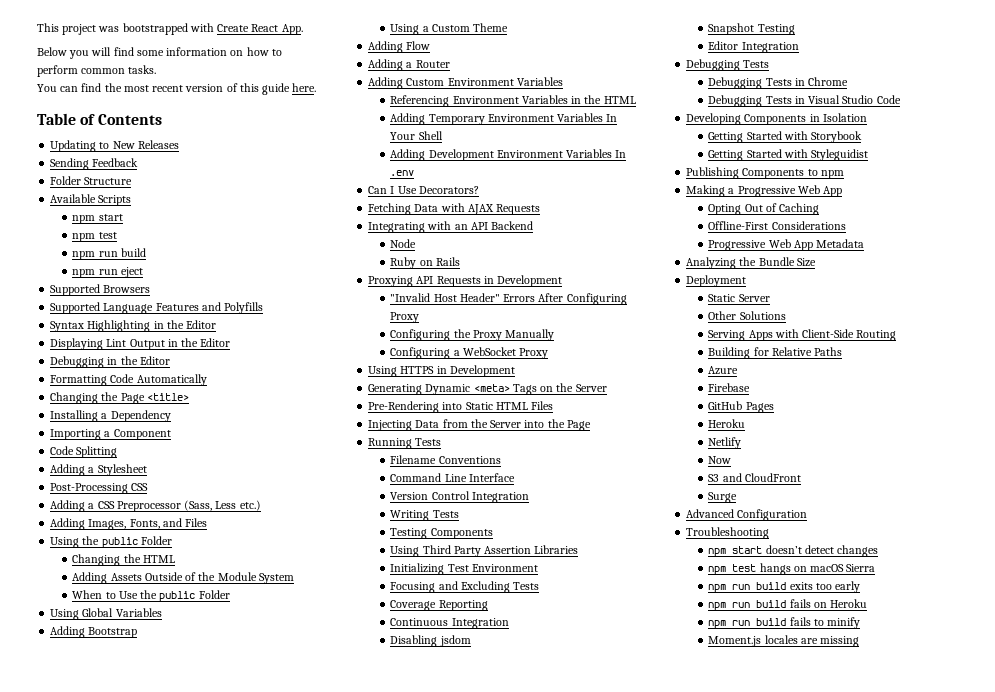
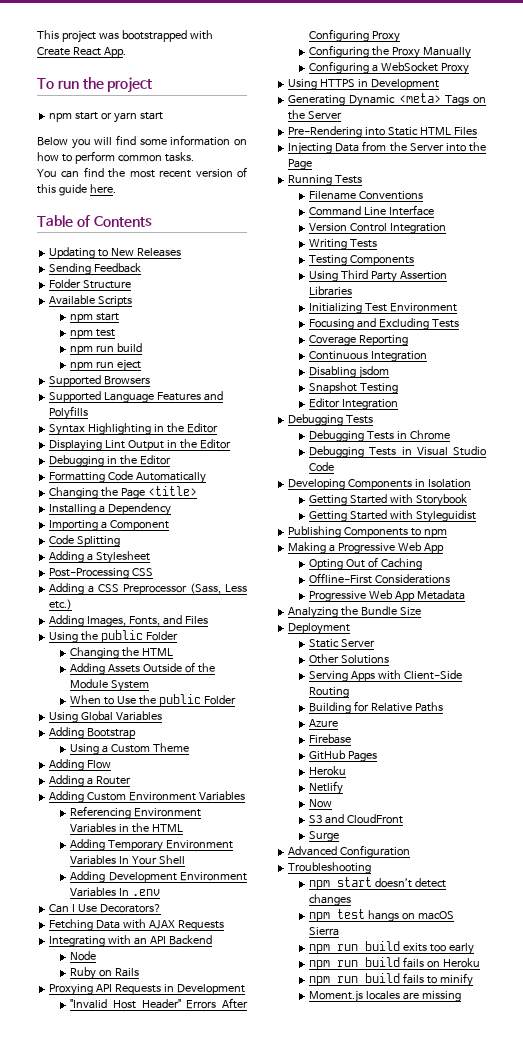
(303, 29) none -> [37,77,153,93] [49,112,163,123] // To run the project // npm start or yarn start

